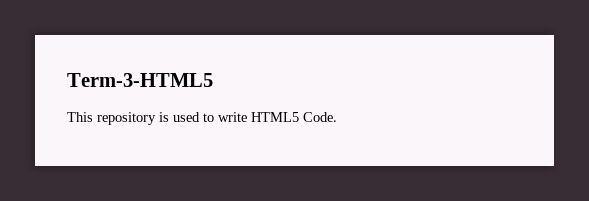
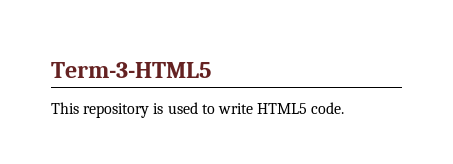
[303,112,337,122] Code. -> [311,102,345,114] code.

